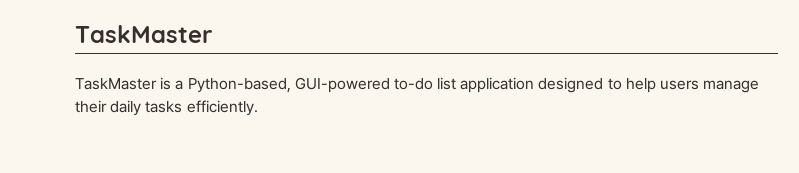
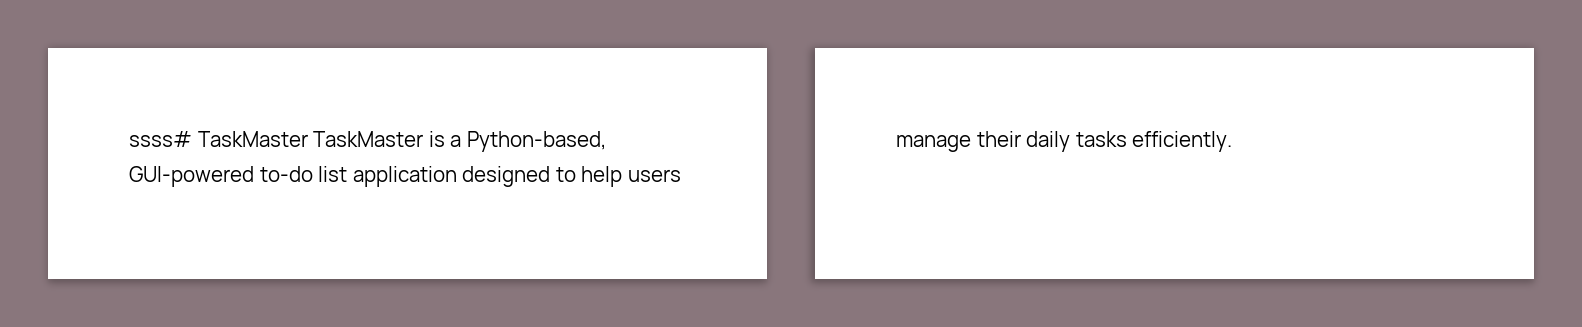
[75,25,212,43] TaskMaster // -> [129,131,308,147] ssss# TaskMaster

